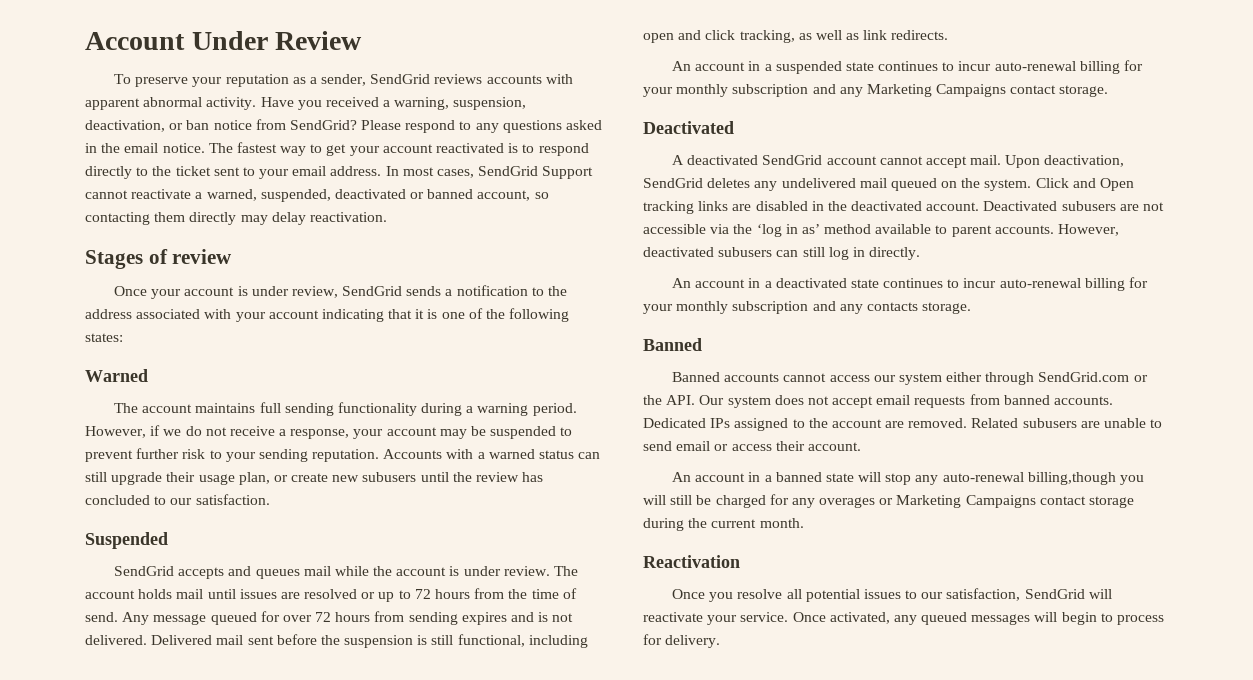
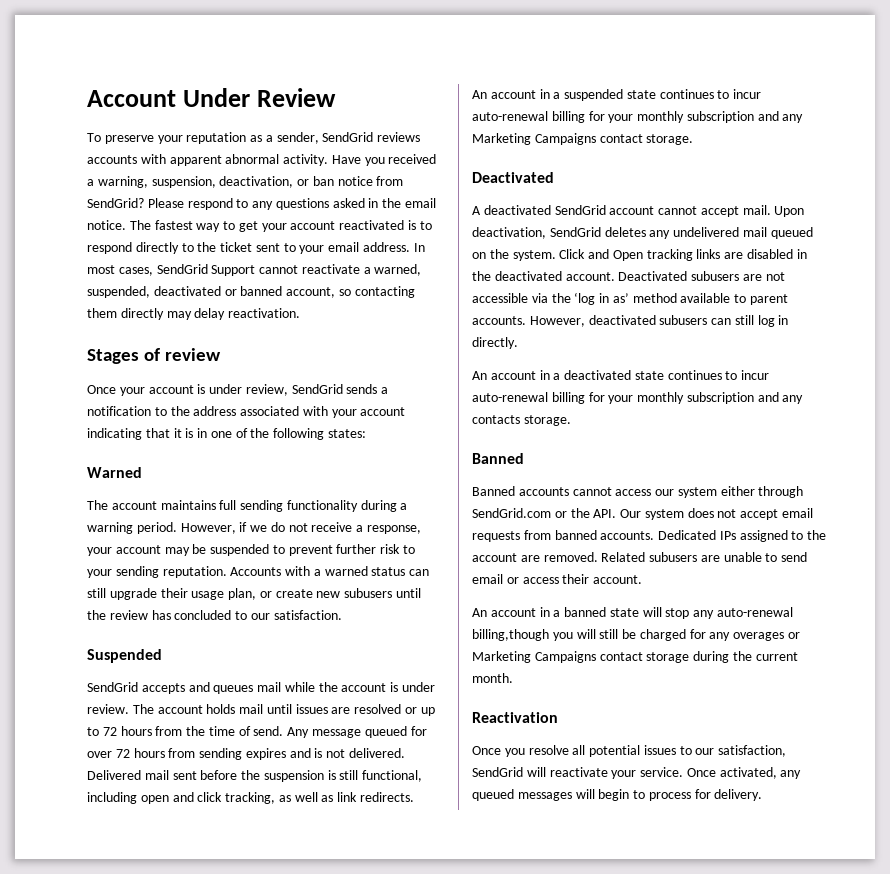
(438, 314) none -> [197,428,208,438] in

